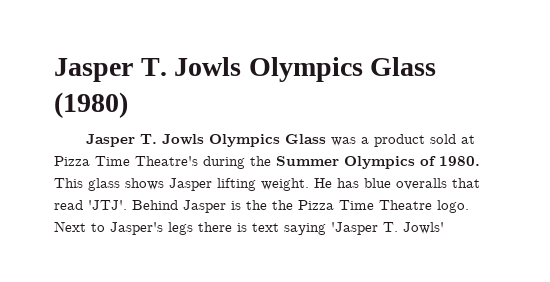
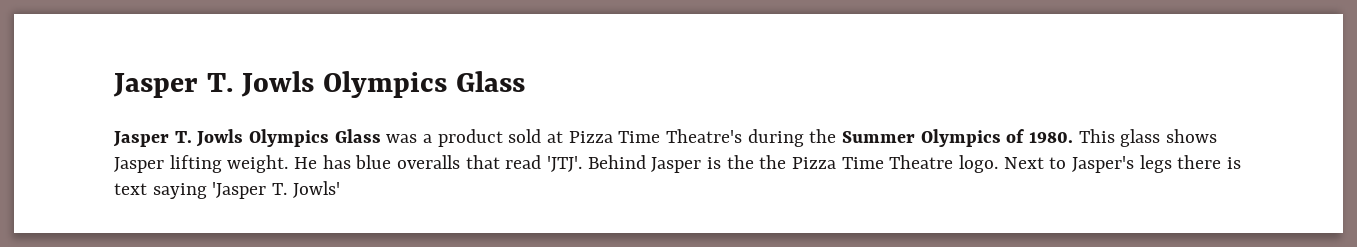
[54,57,437,82] [54,92,128,118] Jasper T. Jowls Olympics Glass (1980) -> [113,71,525,98] Jasper T. Jowls Olympics Glass

